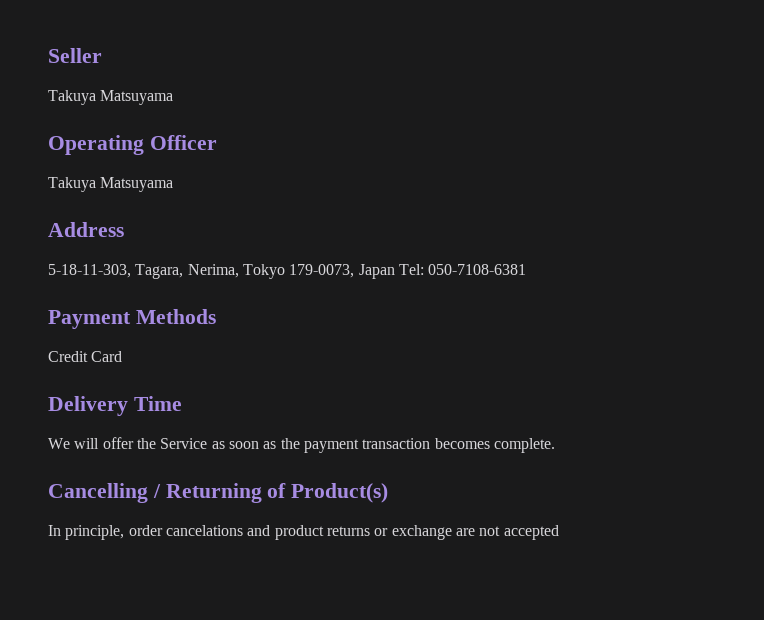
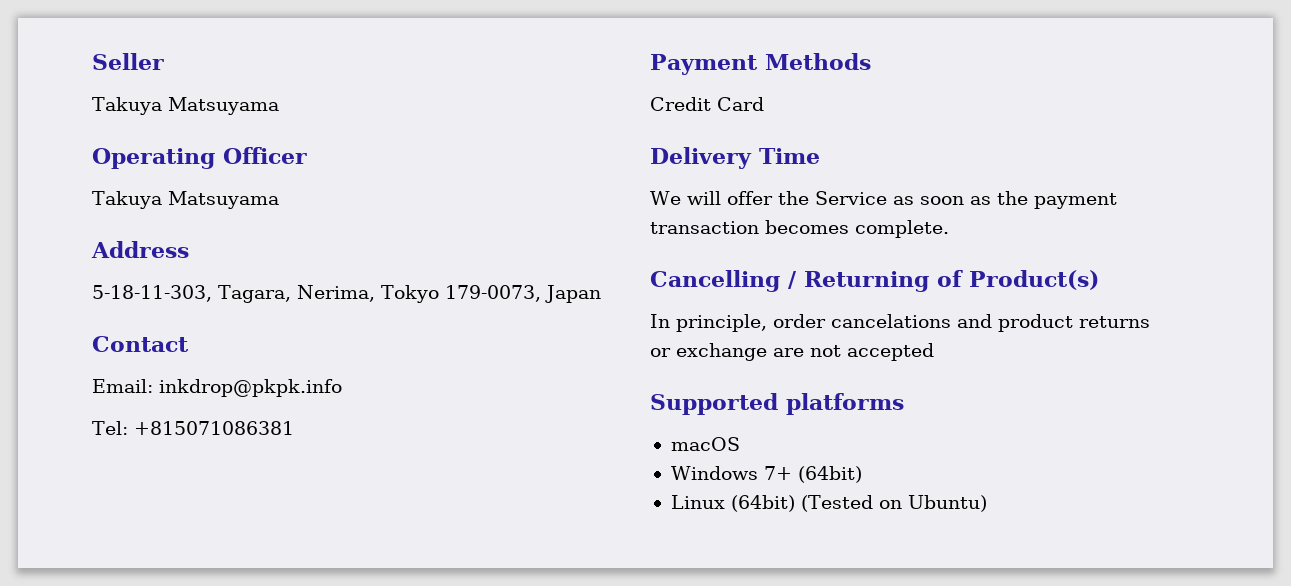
[398,264,527,275] Tel: 050-7108-6381 -> [92,336,189,352] [92,379,342,397] [92,421,294,435] // Contact // Email: inkdrop@pkpk.info // Tel: +815071086381
(559, 532) none -> [650,393,904,415] [670,437,740,451] [670,466,862,483] [670,495,987,512] // Supported platforms // macOS // Windows 7+ (64bit) // Linux (64bit) (Tested on Ubuntu)

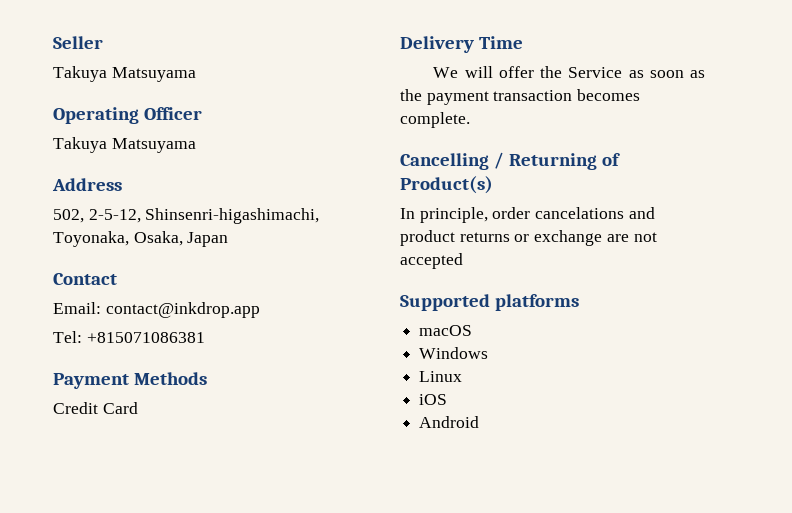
[92,285,541,303] 5-18-11-303, Tagara, Nerima, Tokyo 179-0073, -> [53,208,320,224] [53,231,183,247] 502, 2-5-12, Shinsenri-higashimachi, Toyonaka, Osaka,
[159,379,342,397] inkdrop@pkpk.info -> [105,302,260,318] contact@inkdrop.app
[763,466,862,483] 7+ (64bit) -> (489, 353) none
[730,495,987,512] (64bit) (Tested on Ubuntu) -> [419,394,448,405] [419,416,480,428] // iOS // Android

